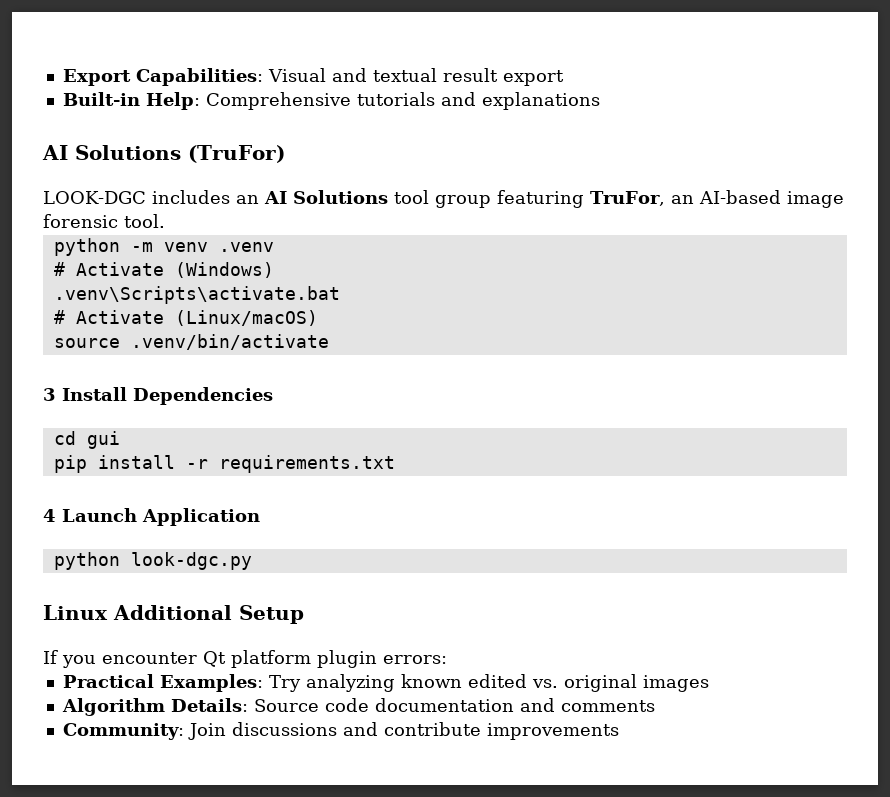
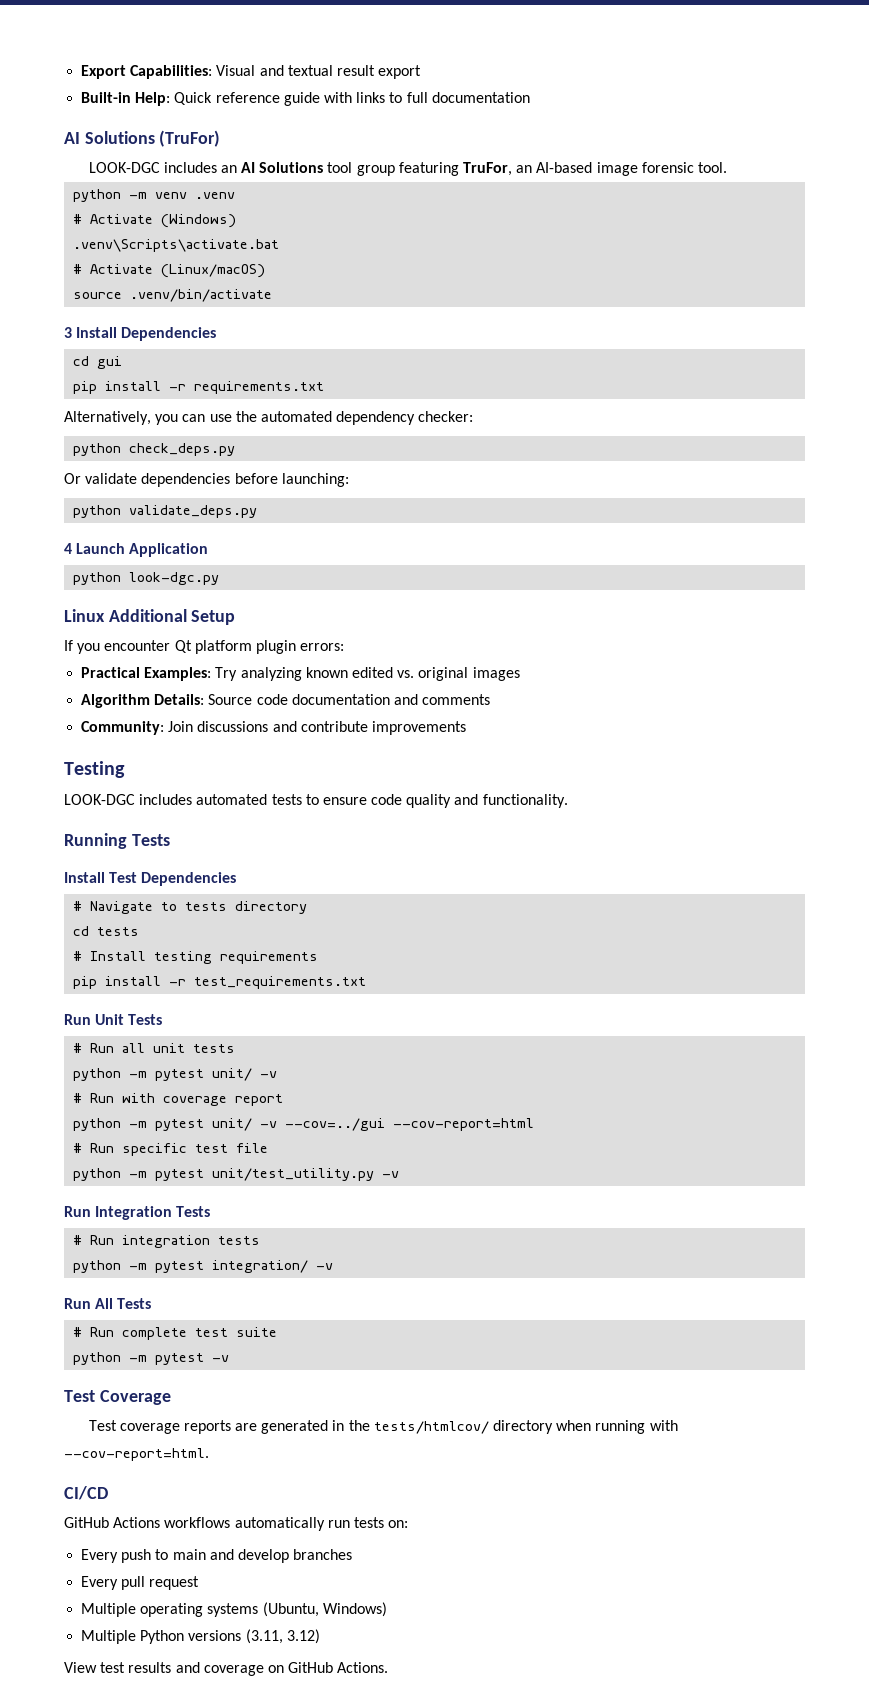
[205,92,600,110] Comprehensive tutorials and explanations -> [174,92,530,106] Quick reference guide with links to full documentation
(395, 464) none -> [64,411,474,425] [73,443,236,456] [64,473,349,487] [73,505,258,518] // Alternatively, you can use the automated dependency checker: // python check_deps.py // Or validate dependencies before launching: // python validate_deps.py
(619, 731) none -> [64,761,125,778] [64,794,568,808] [64,833,170,849] [64,872,237,886] [73,901,308,914] [73,926,140,936] [73,951,319,964] [73,976,367,989] [64,1014,163,1025] [73,1043,236,1053] [73,1068,278,1081] [73,1093,284,1106] [73,1118,535,1131] [73,1143,269,1156] [73,1168,400,1181] [64,1206,211,1220] [73,1235,261,1248] [73,1260,334,1273] [64,1298,152,1309] [73,1327,278,1340] [73,1352,230,1365] [64,1390,171,1405] [88,1420,678,1434] [64,1448,209,1461] [64,1486,108,1500] [64,1517,409,1531] [81,1549,353,1563] [81,1576,200,1590] [81,1602,387,1617] [81,1629,320,1644] [64,1662,389,1676] // Testing // LOOK-DGC includes automated tests to ensure code quality and functionality. // Running Tests // Install Test Dependencies // # Navigate to tests directory // cd tests // # Install testing requirements // pip install -r test_requirements.txt // Run Unit Tests // # Run all unit tests // python -m pytest unit/ -v // # Run with coverage report // python -m pytest unit/ -v --cov=../gui --cov-report=html // # Run specific test file // python -m pytest unit/test_utility.py -v // Run Integration Tests // # Run integration tests // python -m pytest integration/ -v // Run All Tests // # Run complete test suite // python -m pytest -v // Test Coverage // Test coverage reports are generated in the tests/htmlcov/ directory when running with --cov-report=html. // CI/CD // GitHub Actions workflows automatically run tests on: // Every push to main and develop branches // Every pull request // Multiple operating systems (Ubuntu, Windows) // Multiple Python versions (3.11, 3.12) // View test results and coverage on GitHub Actions.

